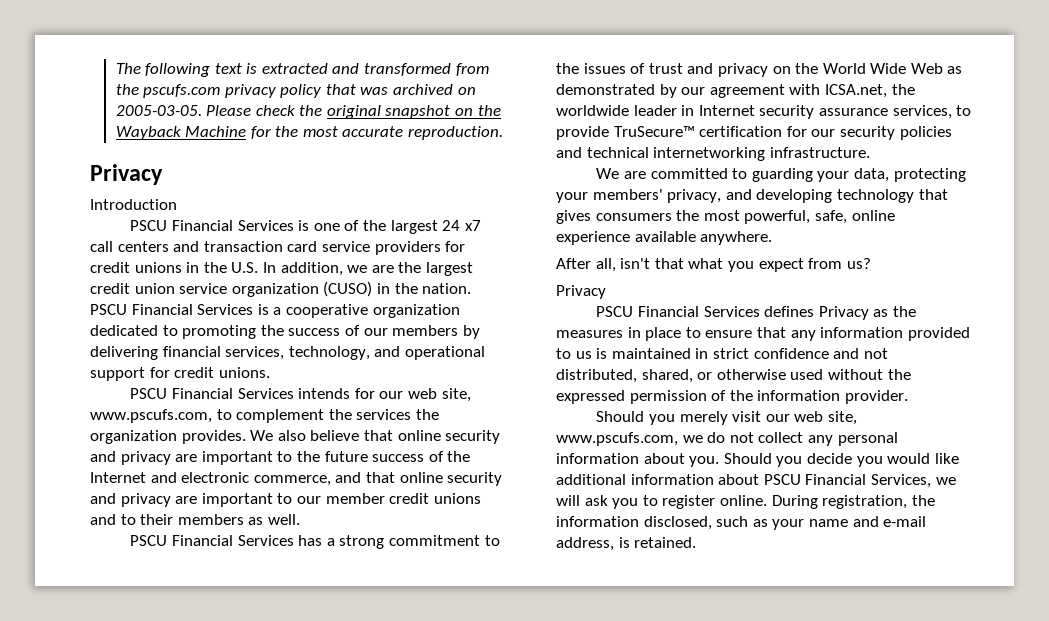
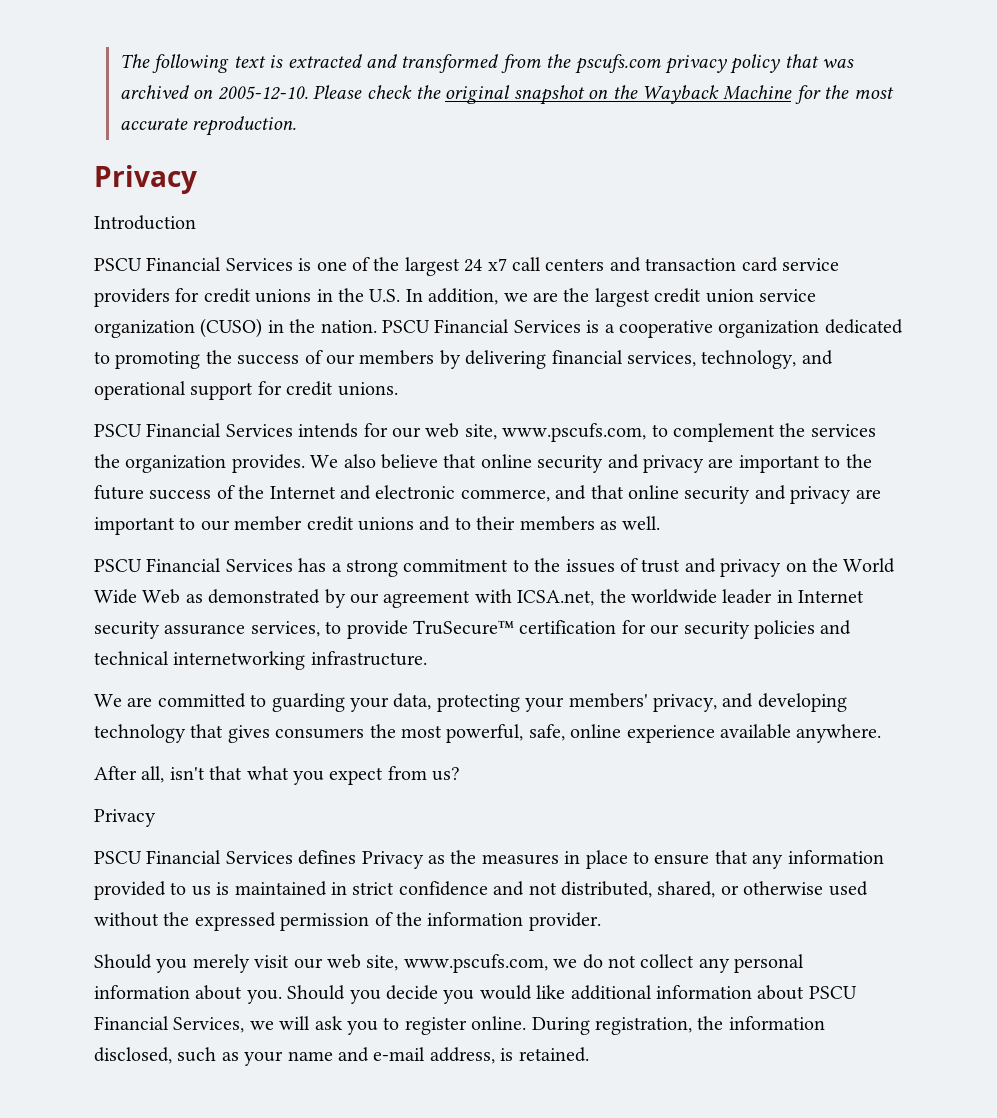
[115,105,202,116] 2005-03-05. -> [217,86,308,100] 2005-12-10.

